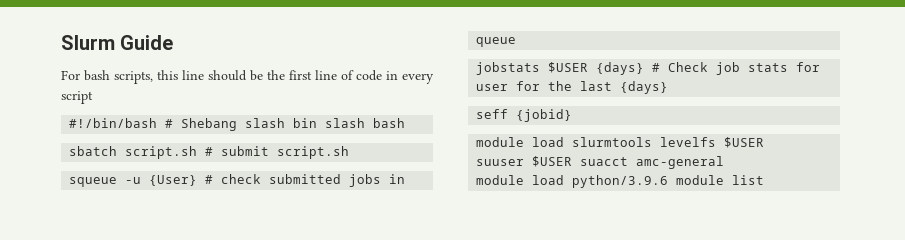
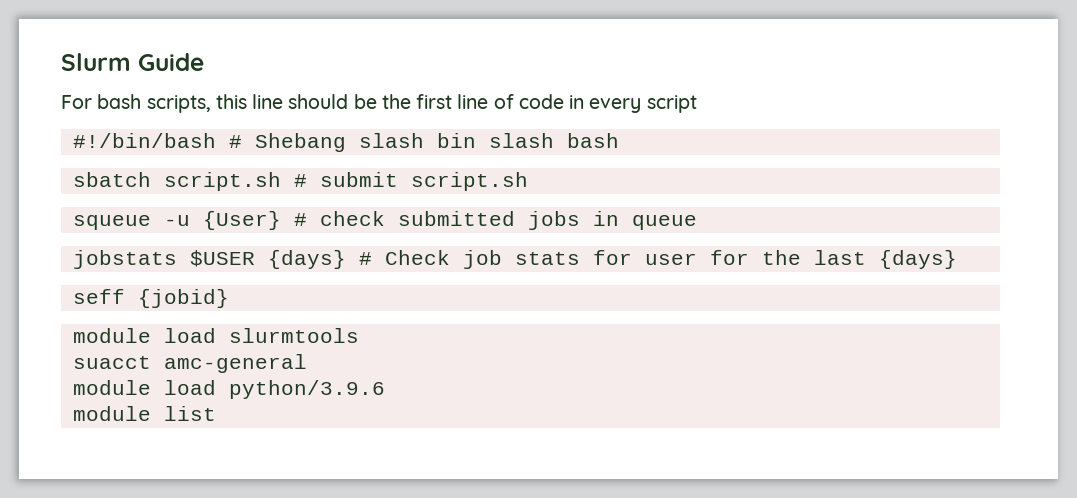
[660,137,765,148] [476,156,573,167] levelfs $USER // suuser $USER -> (359, 335) //
(669, 181) none -> (385, 389) //

